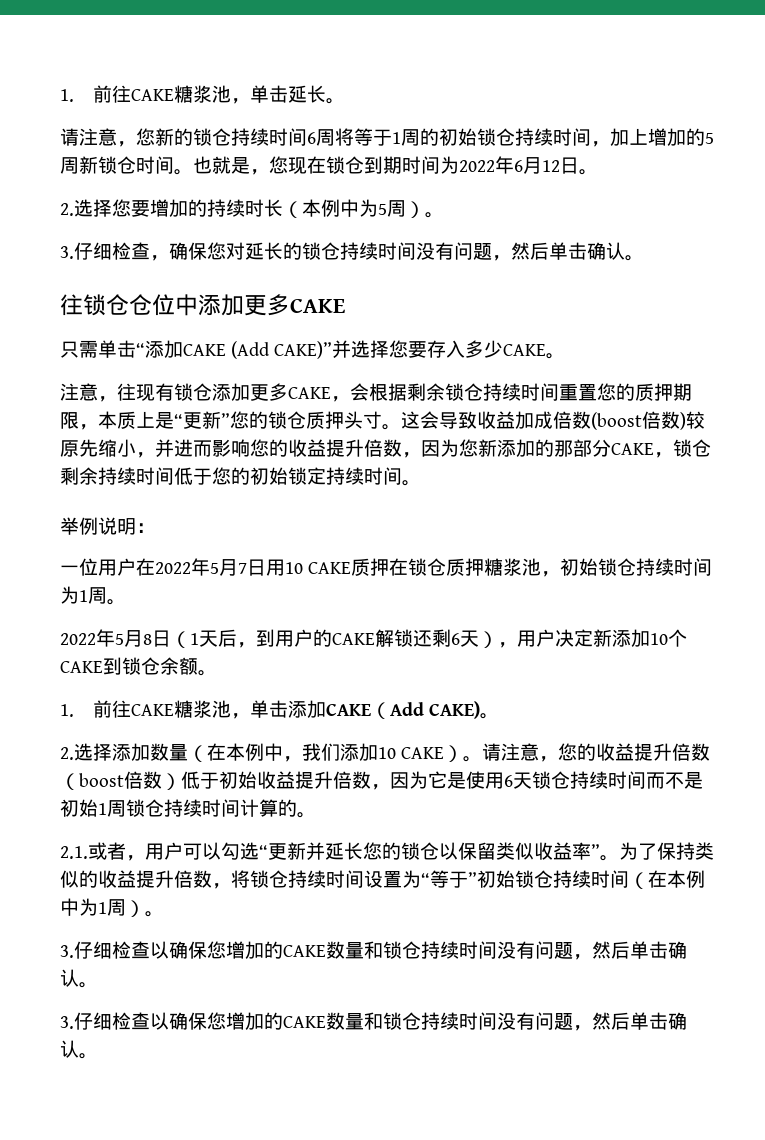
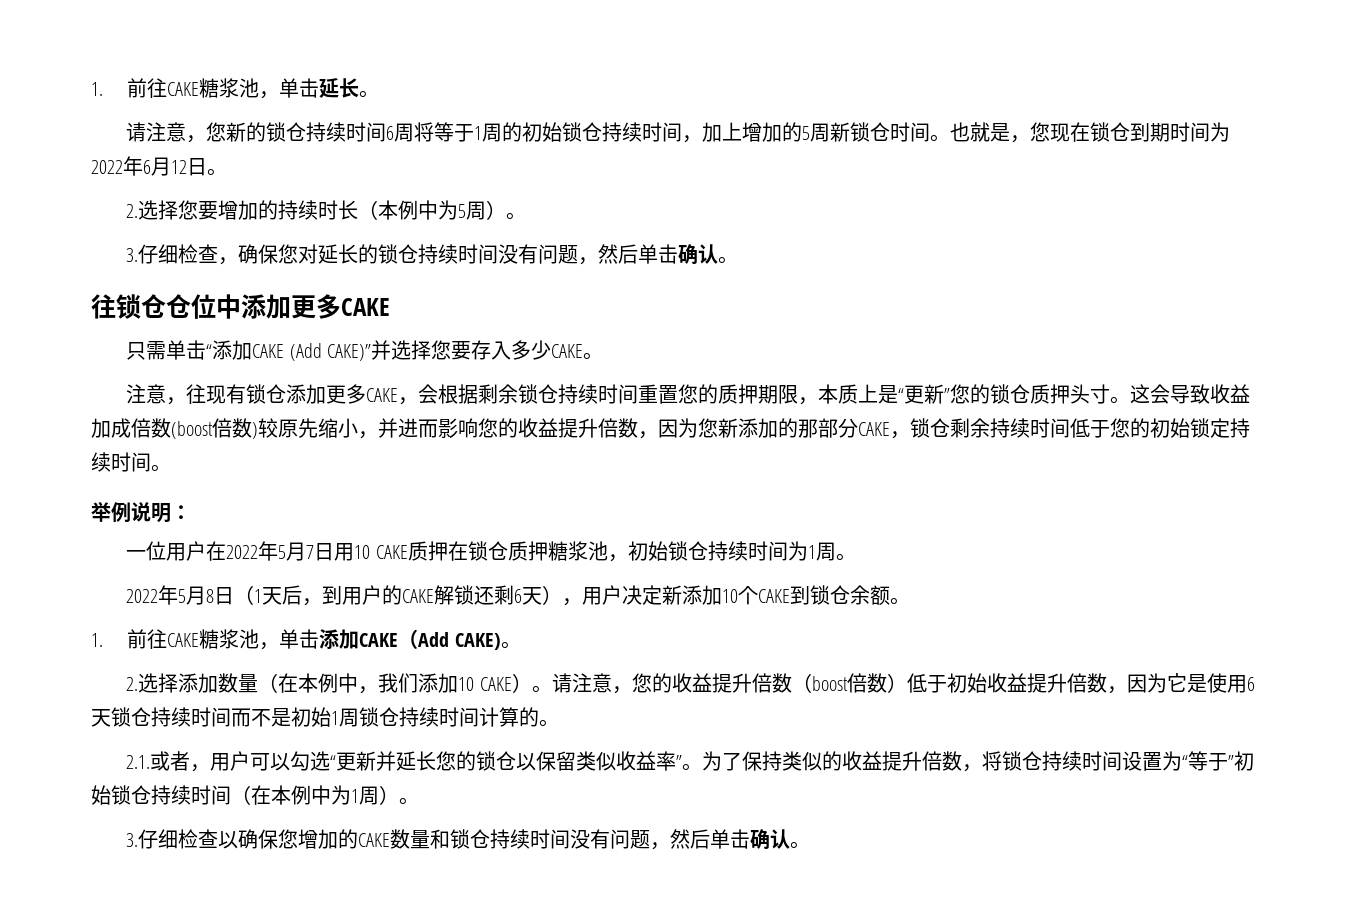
[60,1012,687,1031] [60,1040,98,1059] // 3.仔细检查以确保您增加的CAKE数量和锁仓持续时间没有问题，然后单击确认。 -> (811, 845) none

